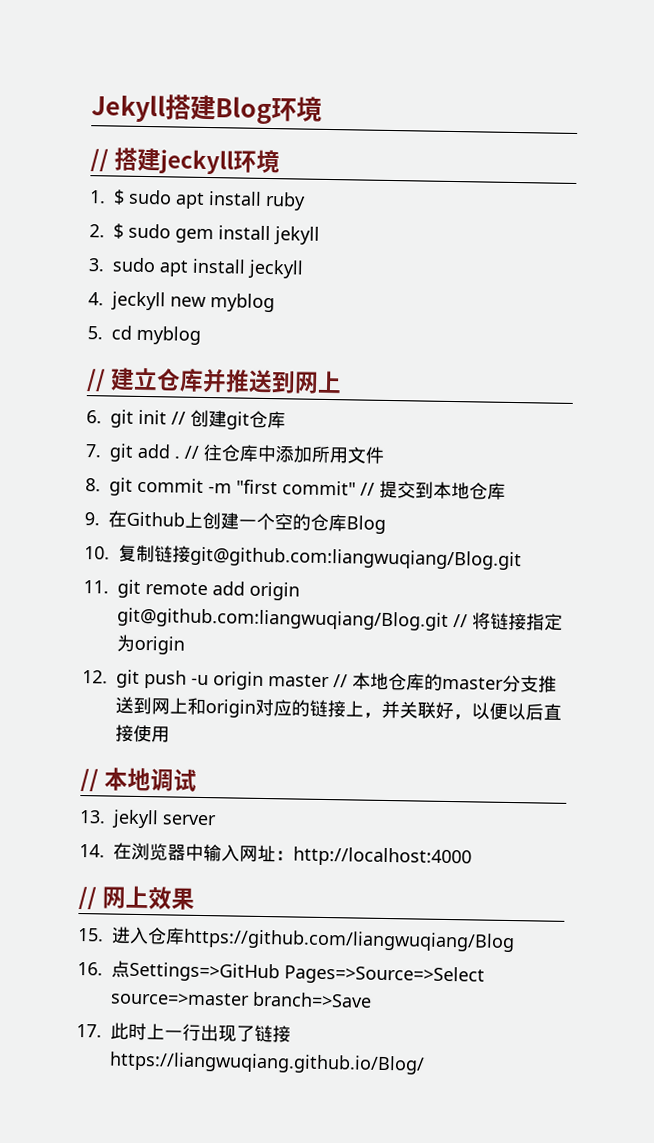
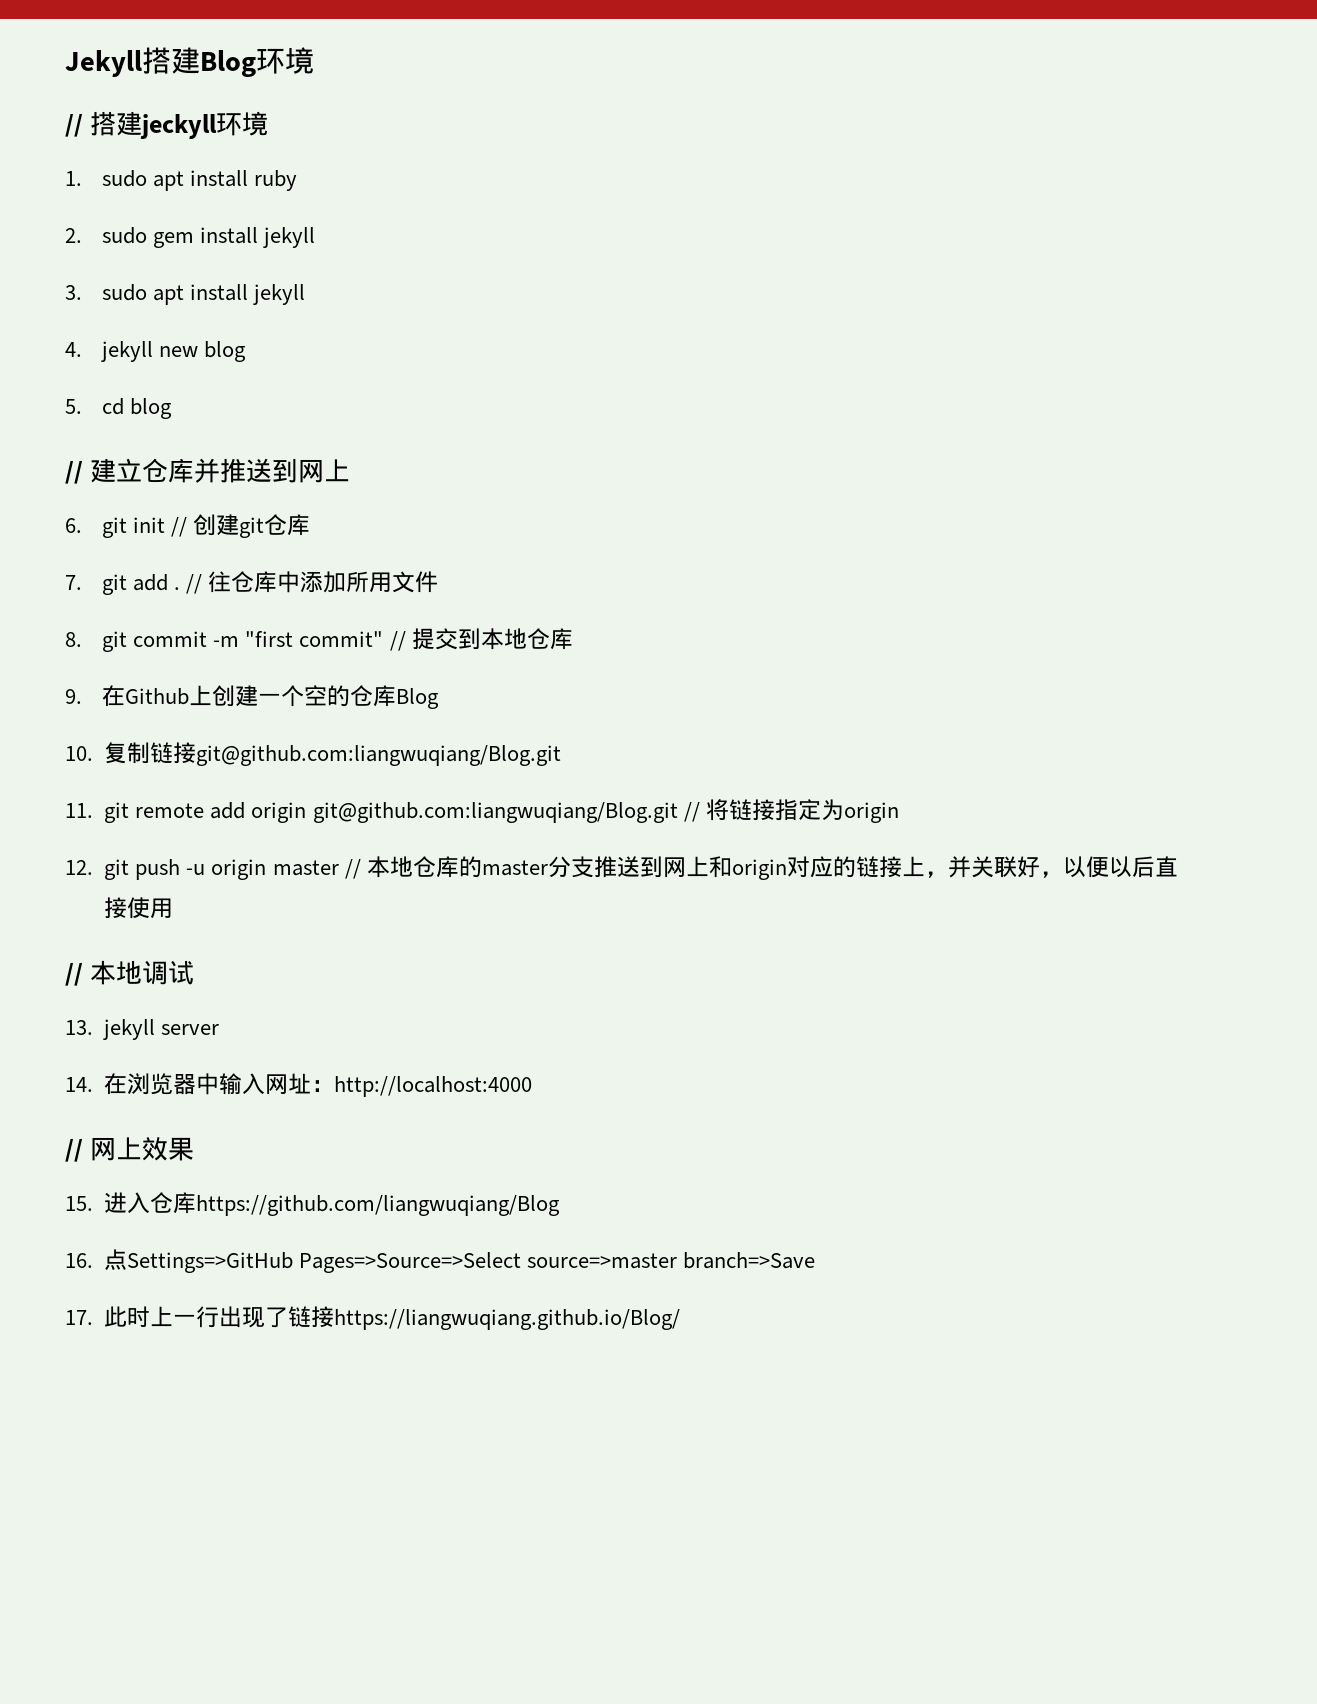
[113,189,125,205] $ -> (82, 178) none
[113,223,124,239] $ -> (82, 235) none
[248,259,304,279] jeckyll -> [253,284,306,305] jekyll
[111,291,275,313] jeckyll new myblog -> [101,341,247,362] jekyll new blog
[136,325,201,345] myblog -> [130,398,173,419] blog

